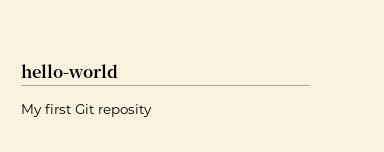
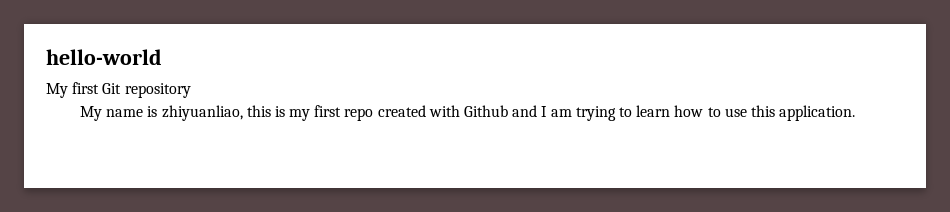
[98,104,152,117] reposity -> [124,83,191,98] [79,105,856,121] repository // My name is zhiyuanliao, this is my first repo created with Github and I am trying to learn how to use this application.

